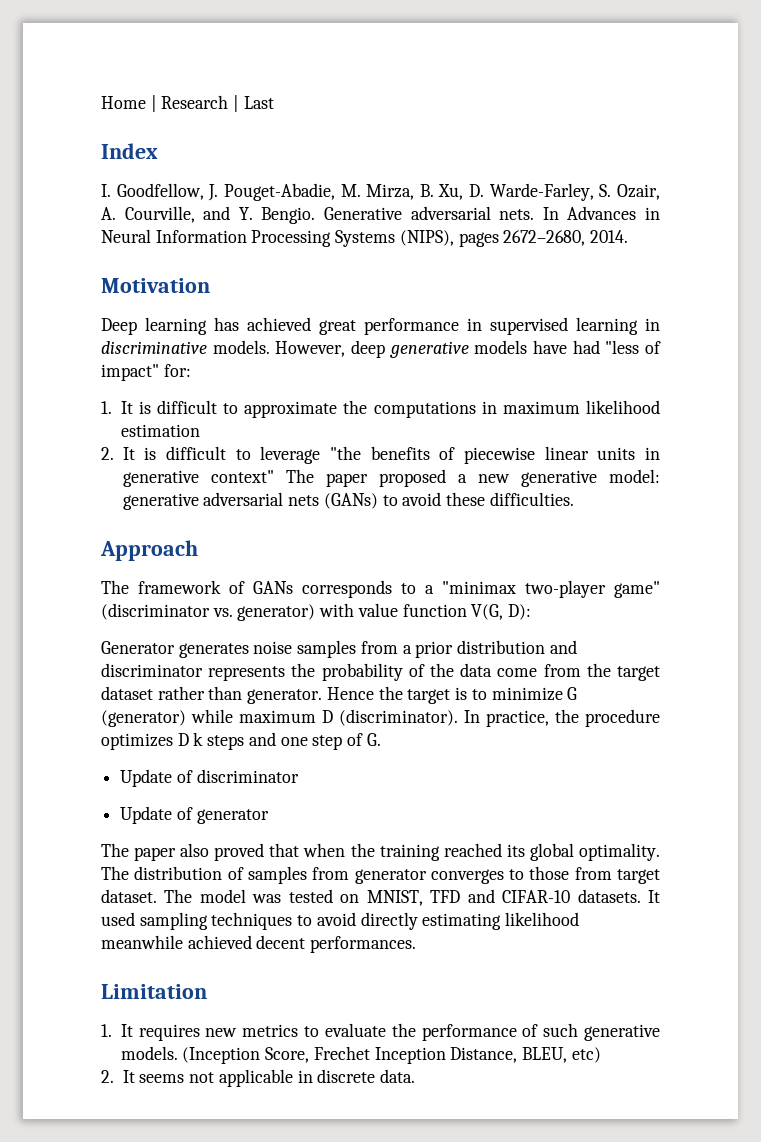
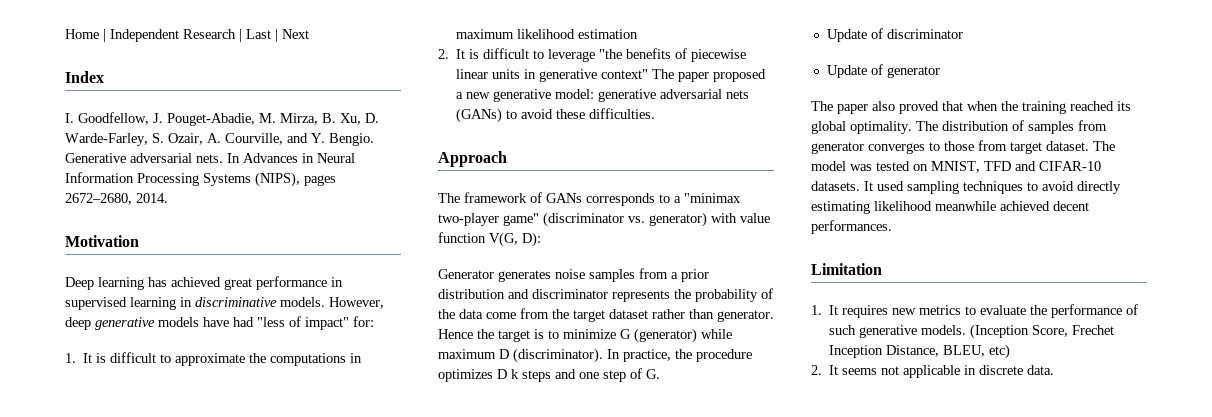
(157, 103) none -> [110,29,179,42] Independent
(274, 102) none -> [275,29,309,42] | Next

